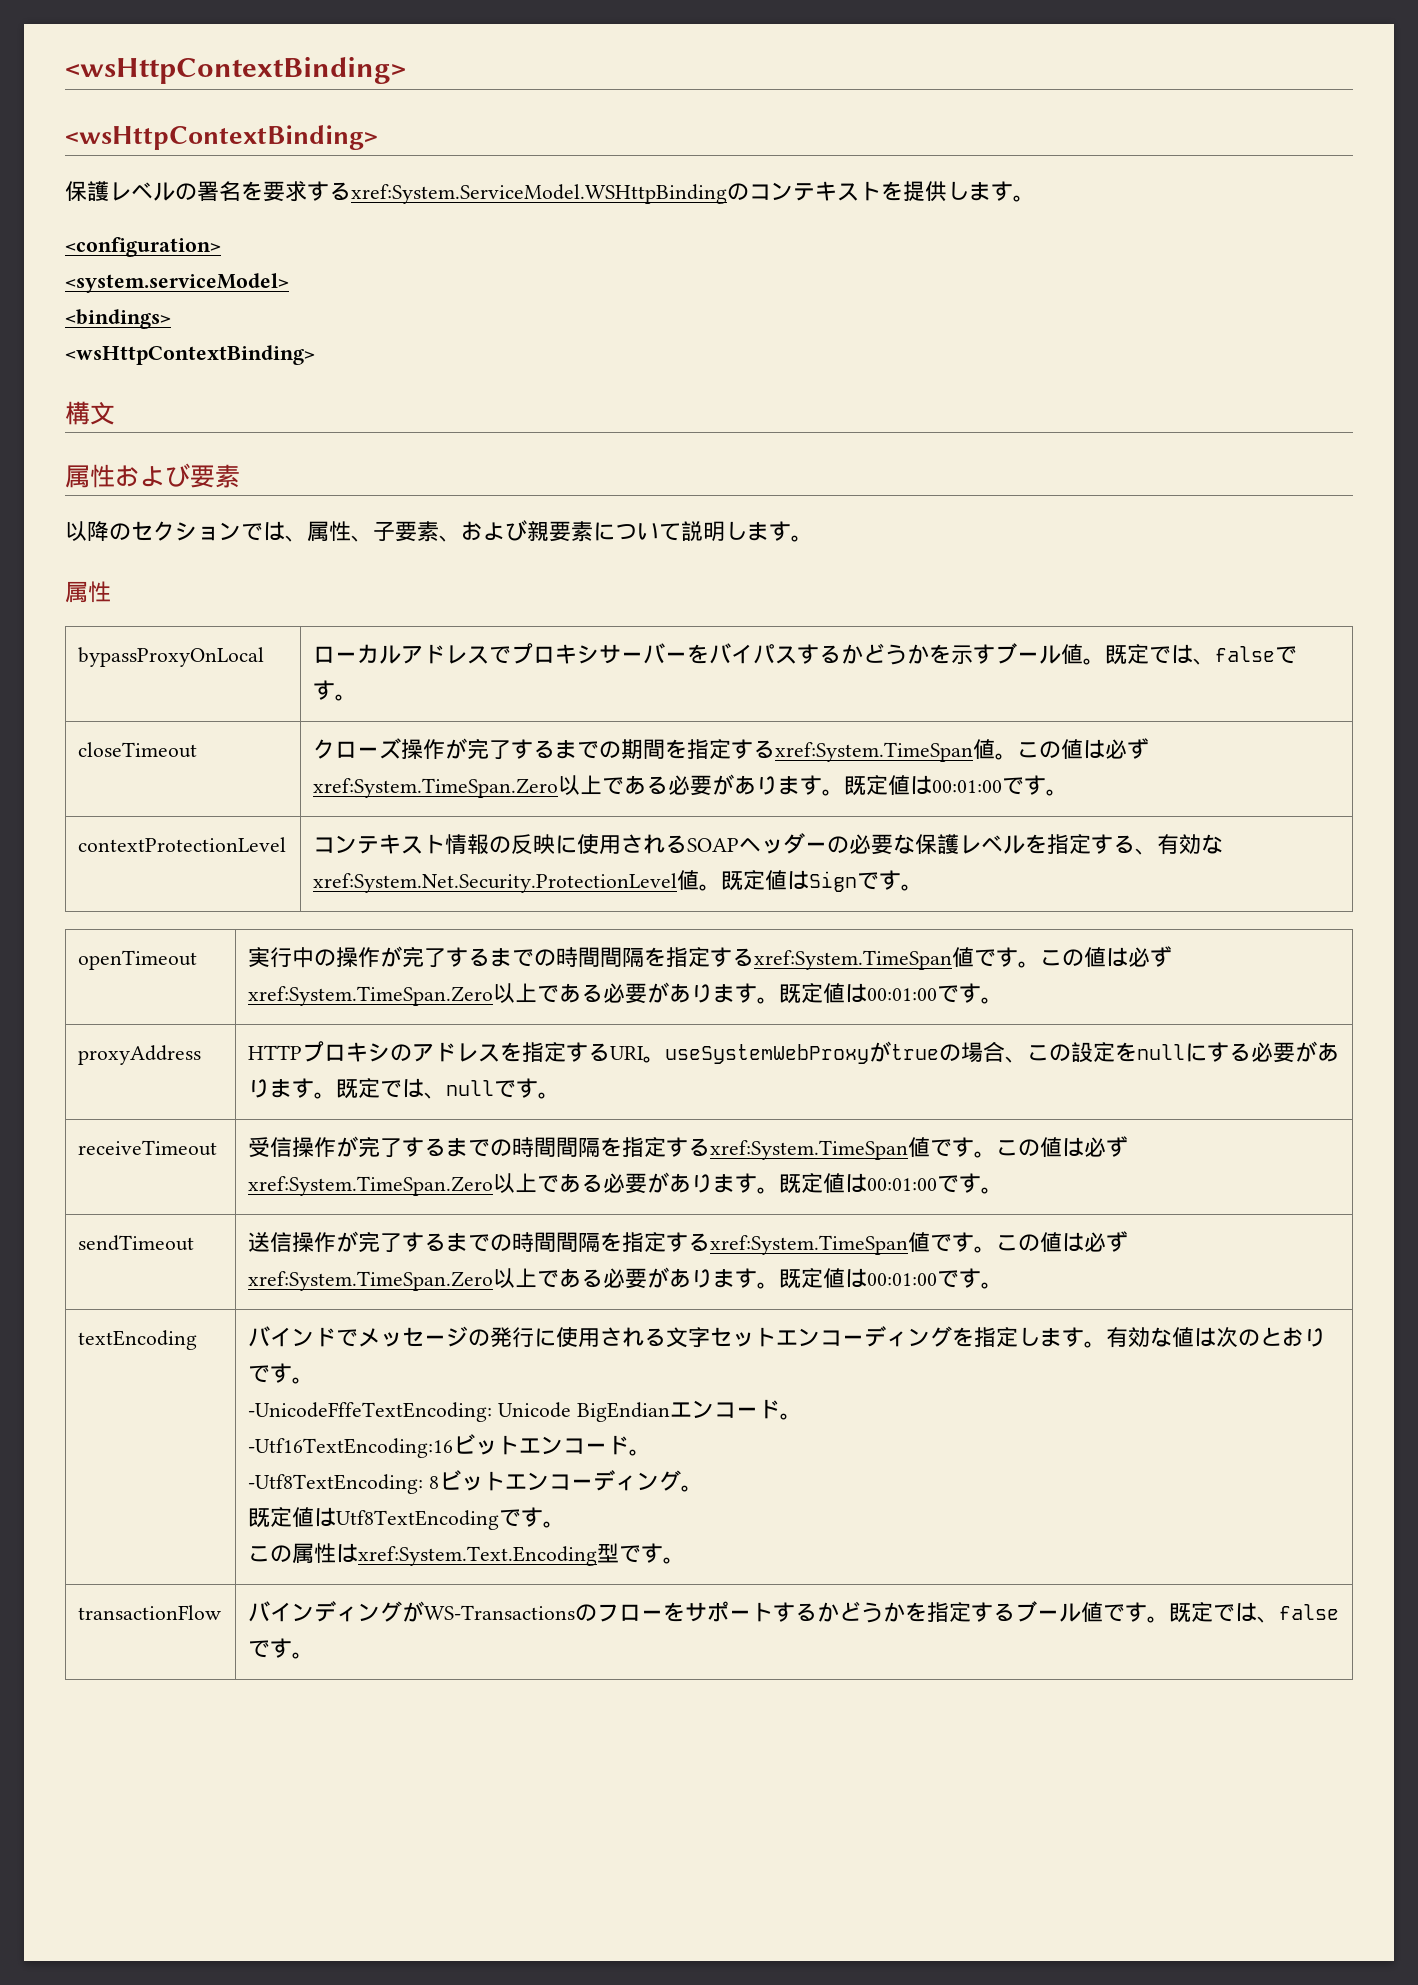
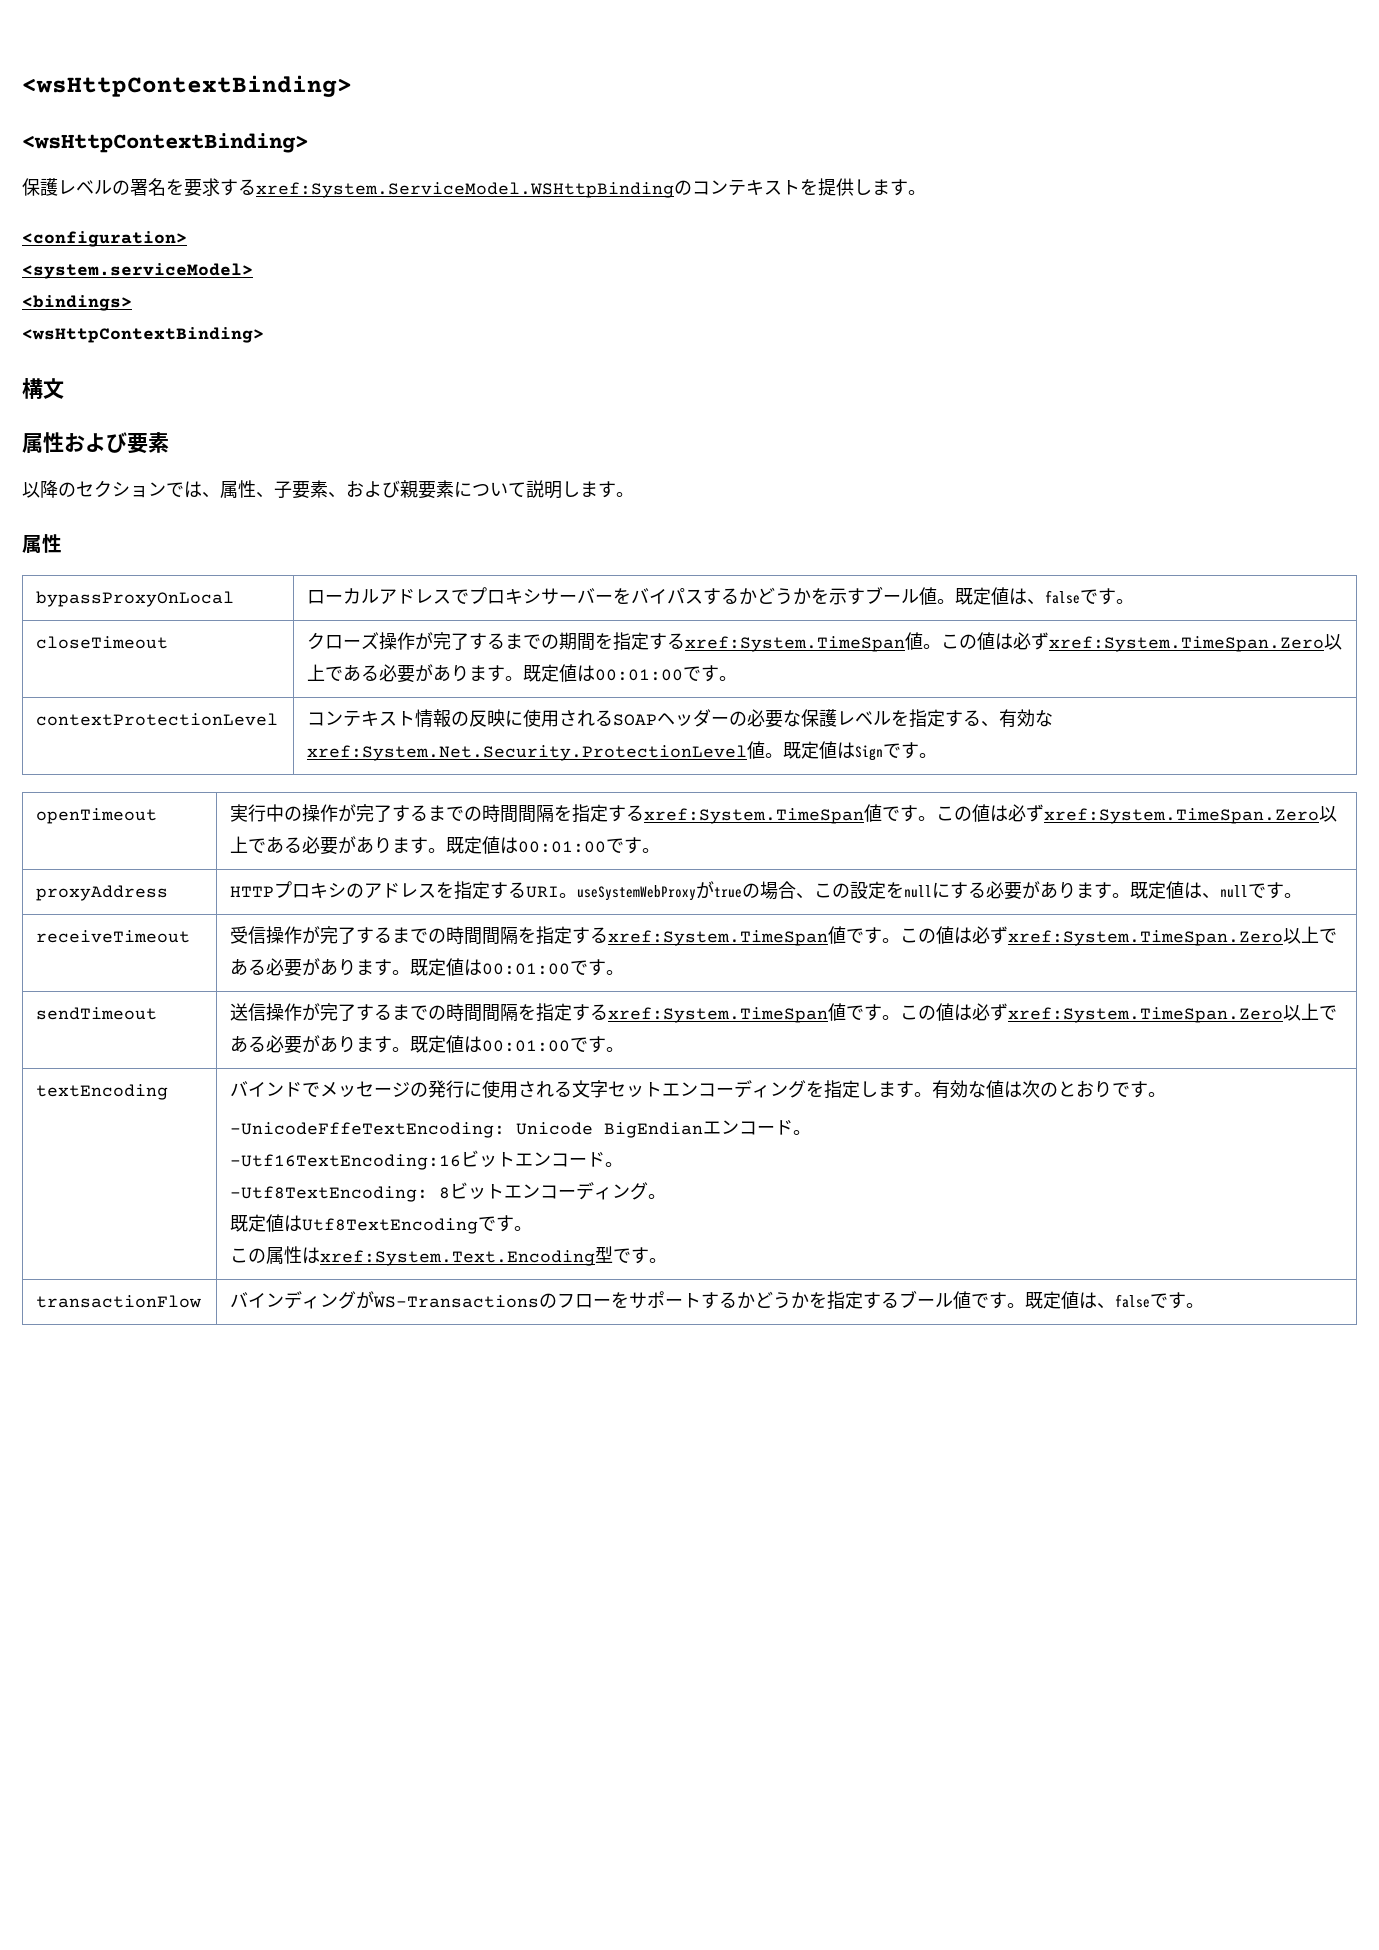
[1149,646,1172,664] で -> [991,587,1010,605] 値
[380,1080,403,1098] で -> [1166,881,1185,899] 値
[1213,1604,1236,1622] で -> [1061,1291,1080,1309] 値

